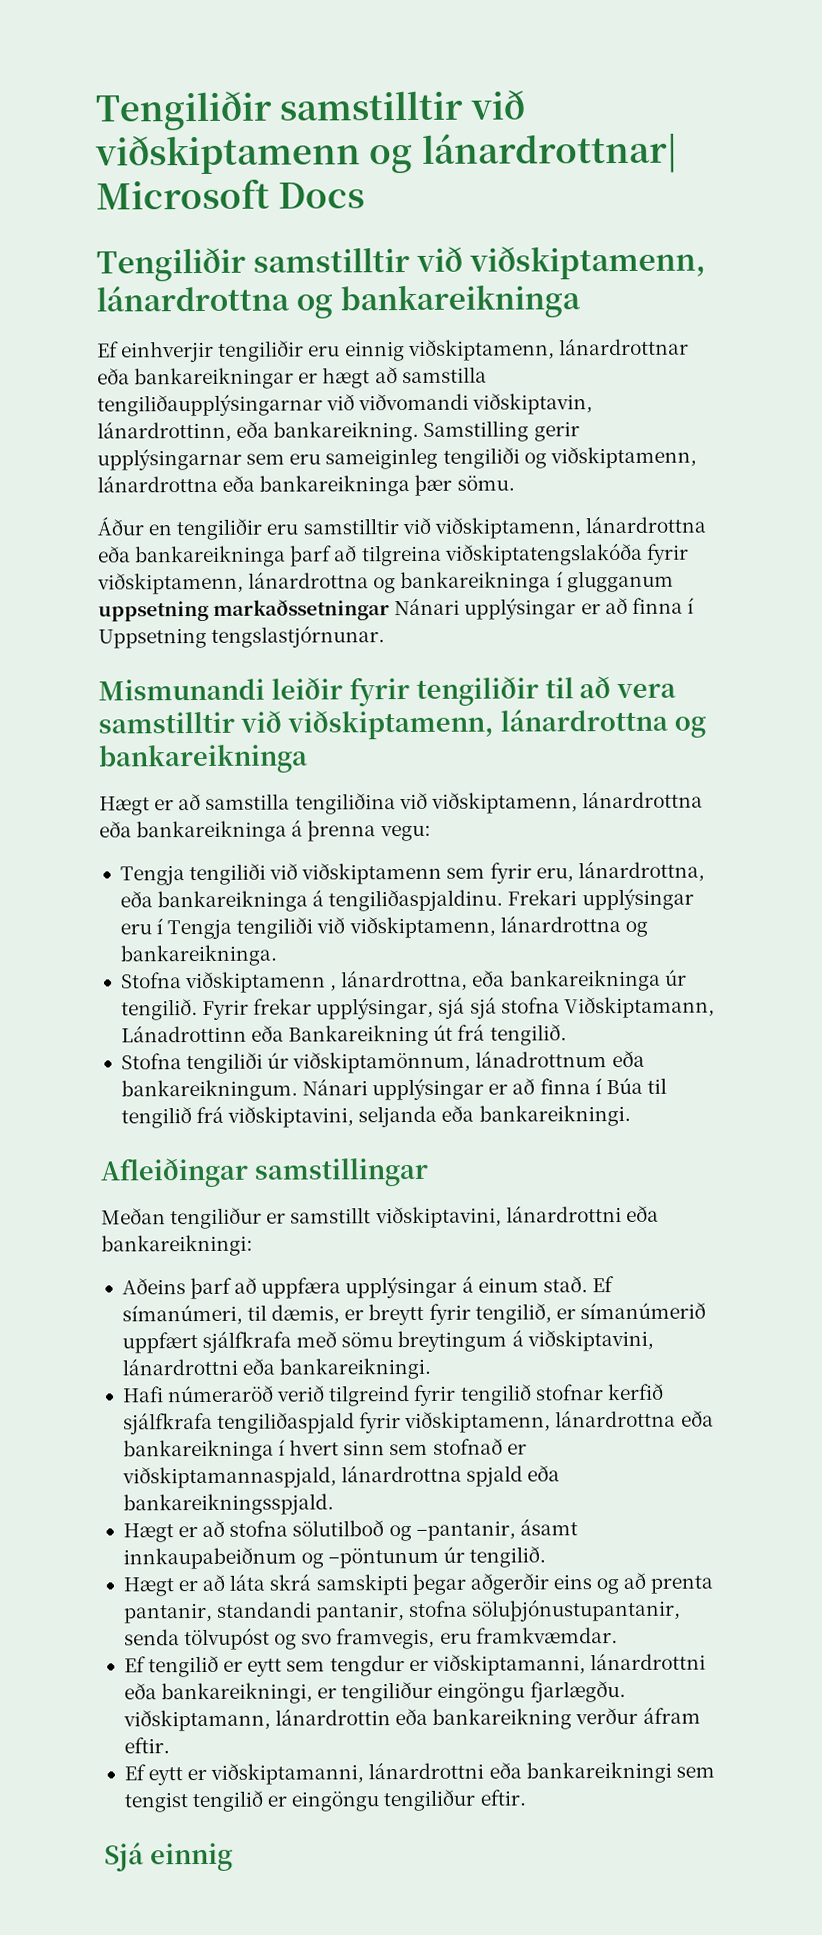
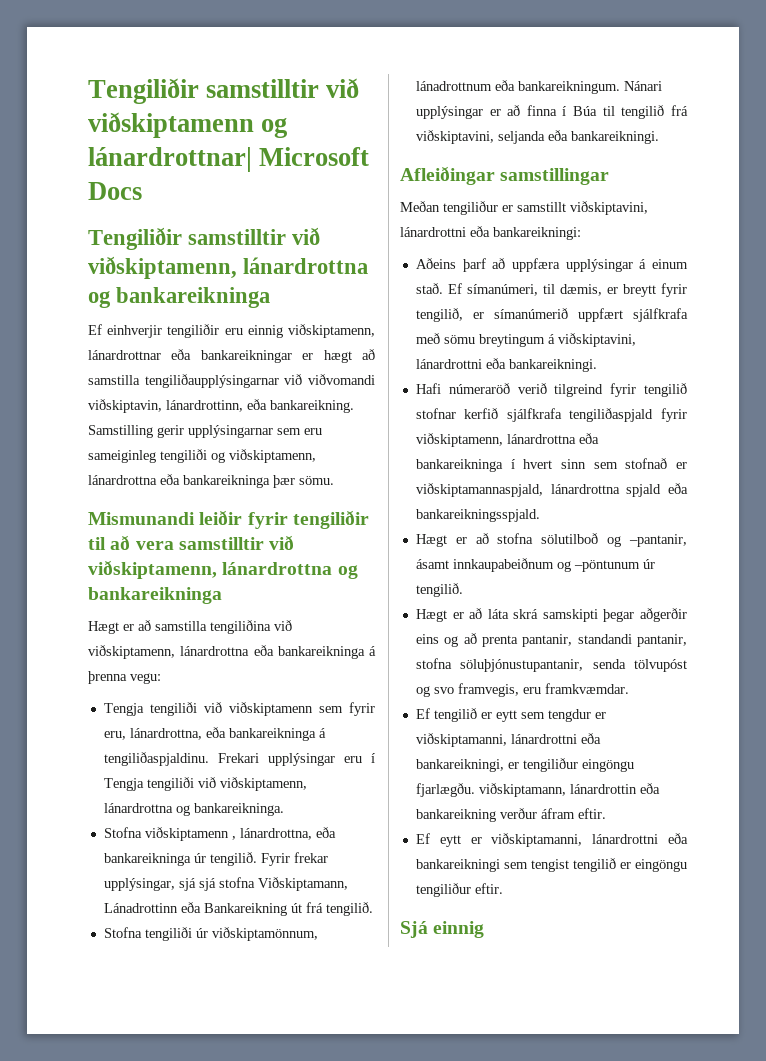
[97,515,706,541] [98,542,689,568] [97,570,674,595] [98,597,694,622] [98,625,386,649] // Áður en tengiliðir eru samstilltir við viðskiptamenn, lánardrottna eða bankareikninga þarf að tilgreina viðskiptatengslakóða fyrir viðskiptamenn, lánardrottna og bankareikninga í glugganum uppsetning markaðssetningar Nánari upplýsingar er að finna í Uppsetning tengslastjórnunar. -> (334, 480) none

